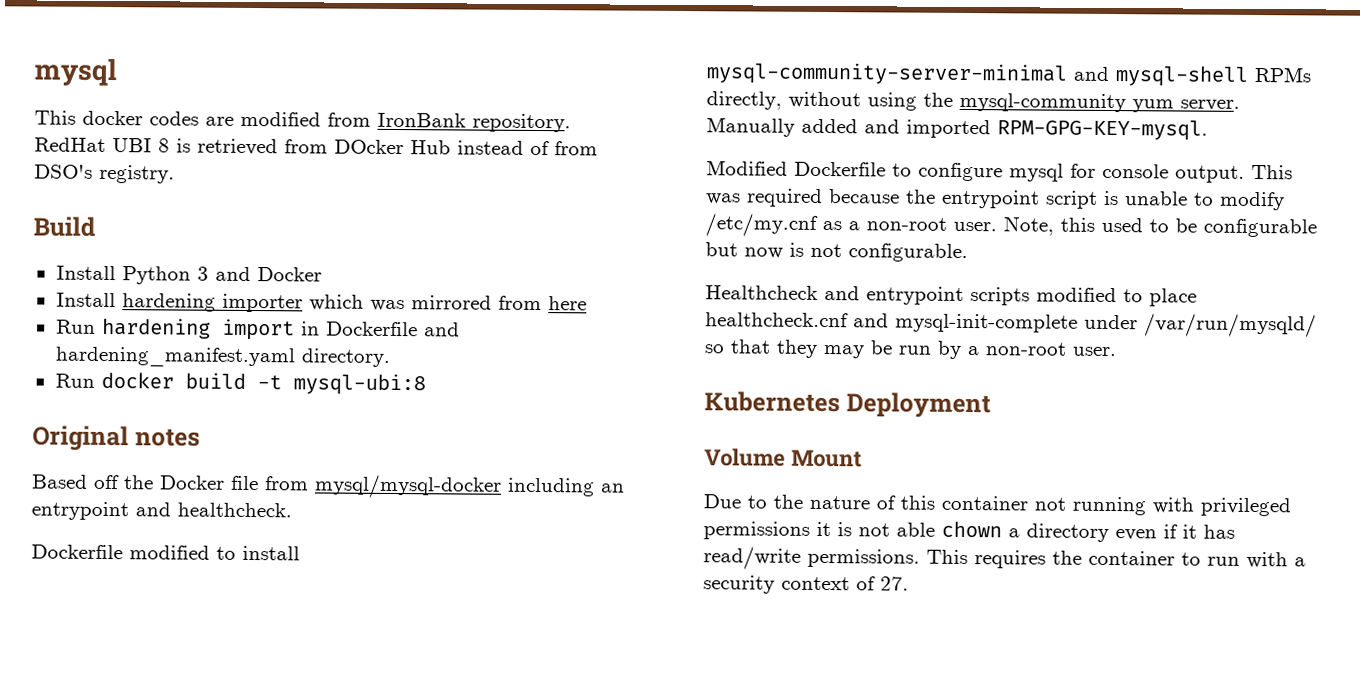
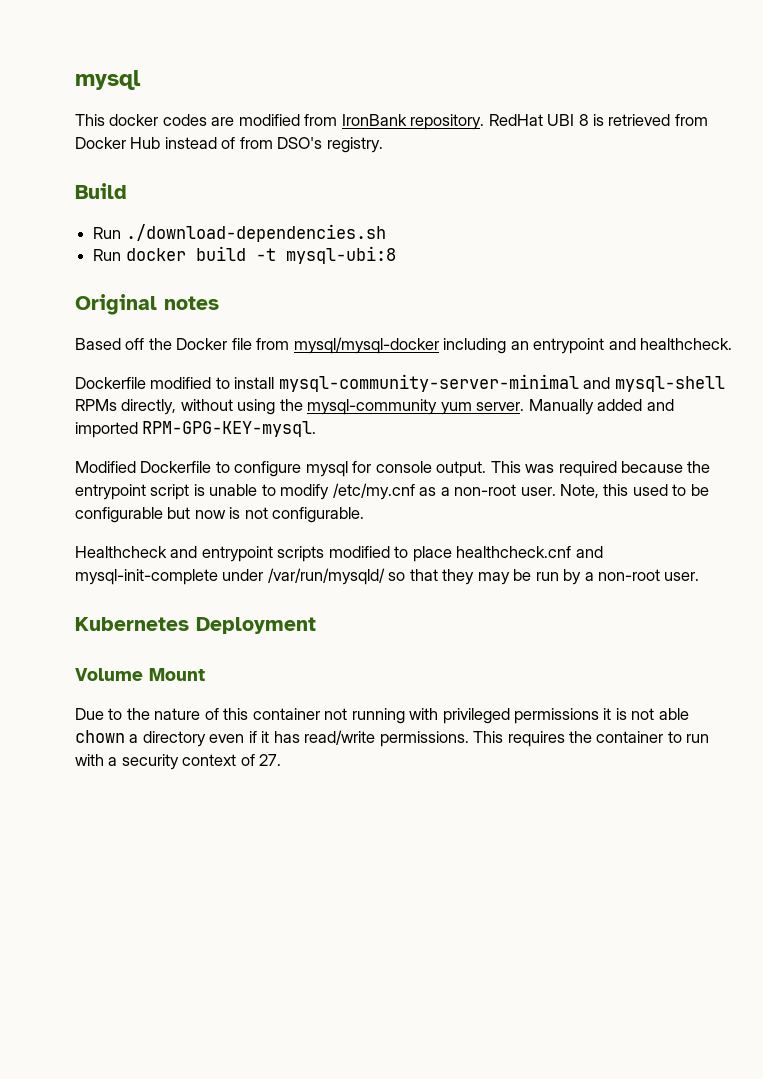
[334,139,404,155] DOcker -> [75,137,126,149] Docker
[55,265,322,285] [55,292,587,313] [55,317,460,341] [54,346,390,368] Install Python 3 and Docker // Install hardening importer which was mirrored from here // Run hardening import in Dockerfile and hardening_manifest.yaml directory. -> [93,224,386,242] Run ./download-dependencies.sh

